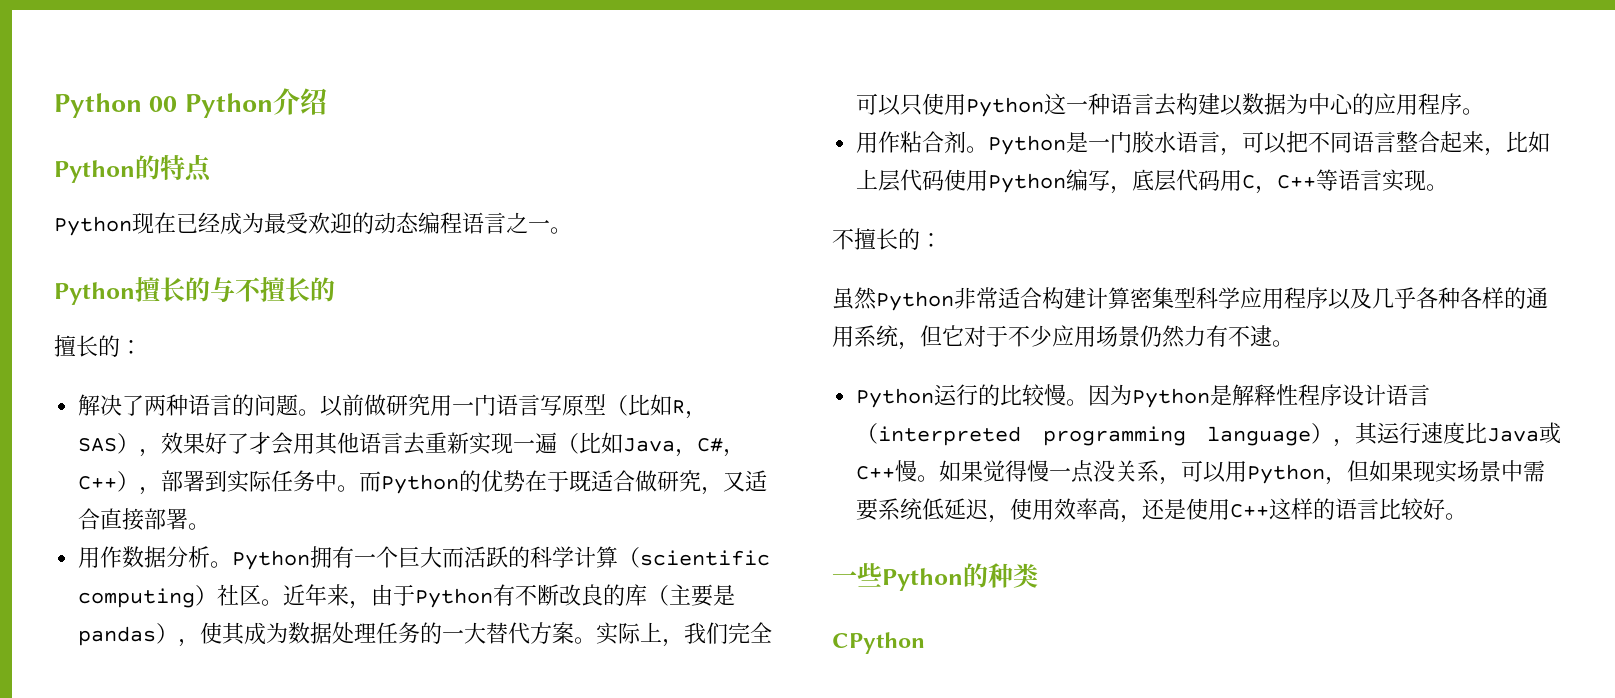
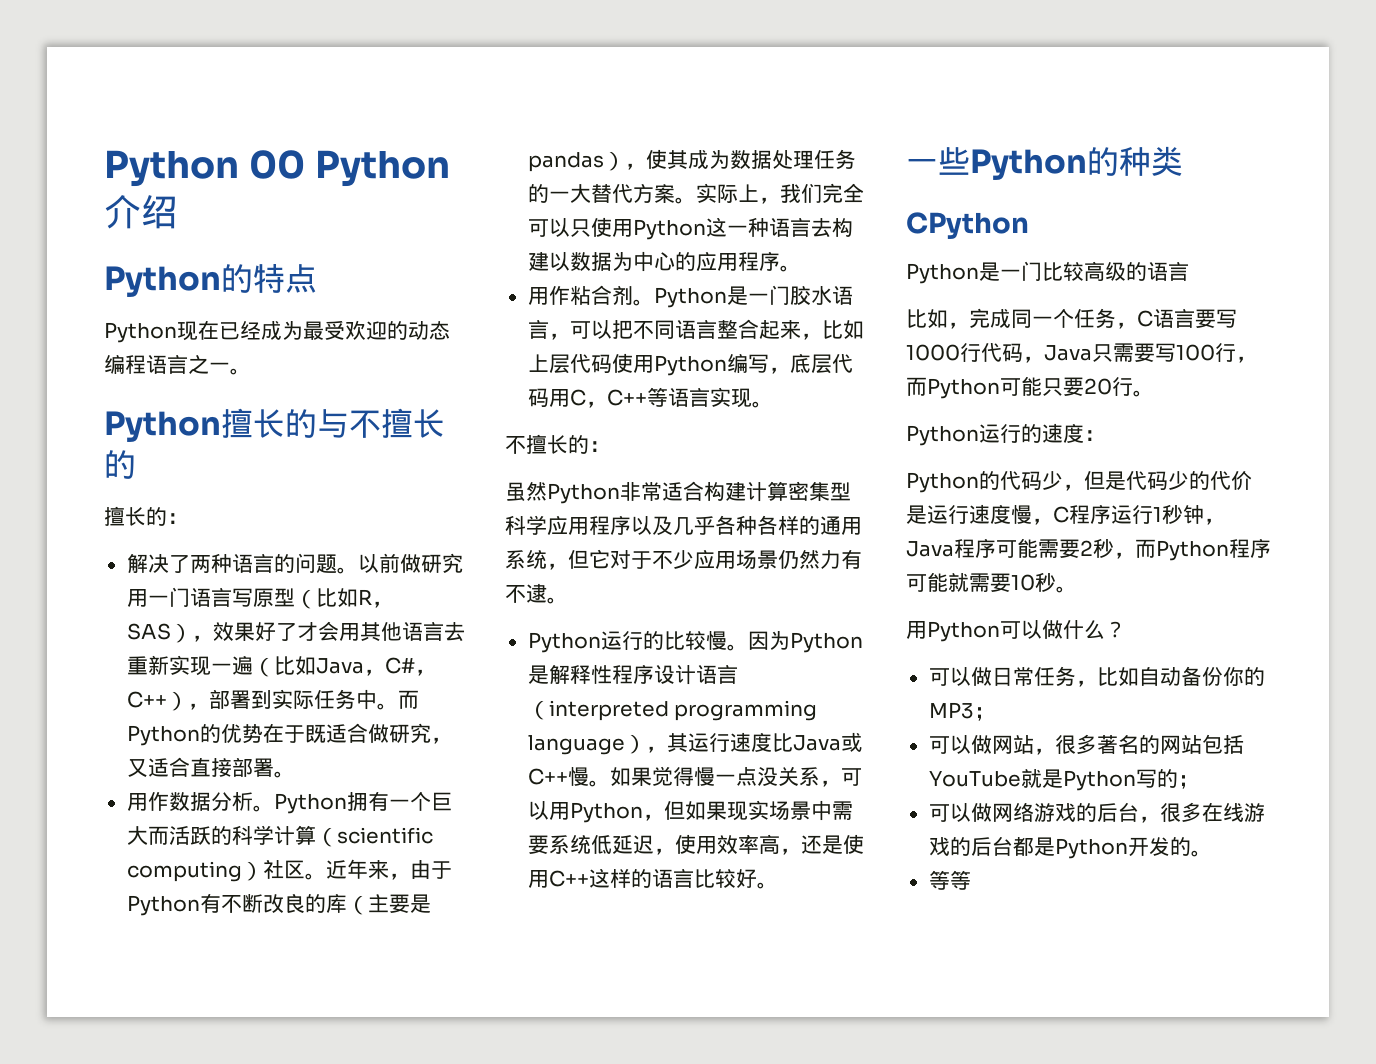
(925, 643) none -> [906,261,1189,284] [906,308,1237,329] [906,343,1257,363] [906,376,1154,399] [906,423,1105,446] [906,471,1252,493] [906,504,1225,525] [906,538,1271,561] [906,572,1077,593] [906,620,1126,642] [928,666,1265,687] [928,702,995,721] [928,734,1244,755] [928,769,1199,791] [928,802,1265,823] [928,836,1212,859] [928,870,971,890] // Python是一门比较高级的语言 // 比如，完成同一个任务，C语言要写1000行代码，Java只需要写100行，而Python可能只要20行。 // Python运行的速度： // Python的代码少，但是代码少的代价是运行速度慢，C程序运行1秒钟，Java程序可能需要2秒，而Python程序可能就需要10秒。 // 用Python可以做什么？ // 可以做日常任务，比如自动备份你的MP3； // 可以做网站，很多著名的网站包括YouTube就是Python写的； // 可以做网络游戏的后台，很多在线游戏的后台都是Python开发的。 // 等等

